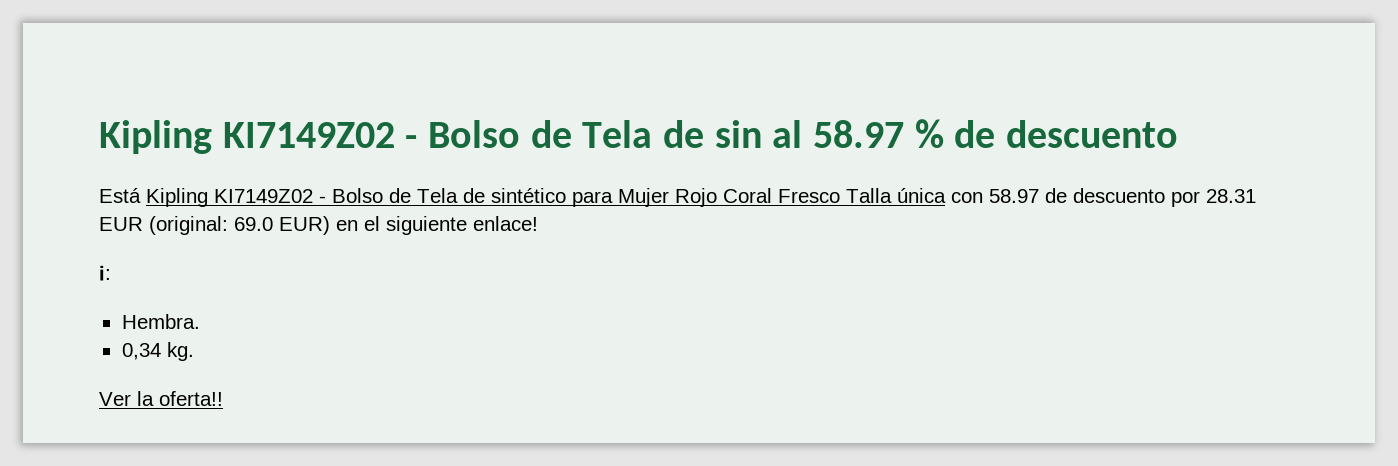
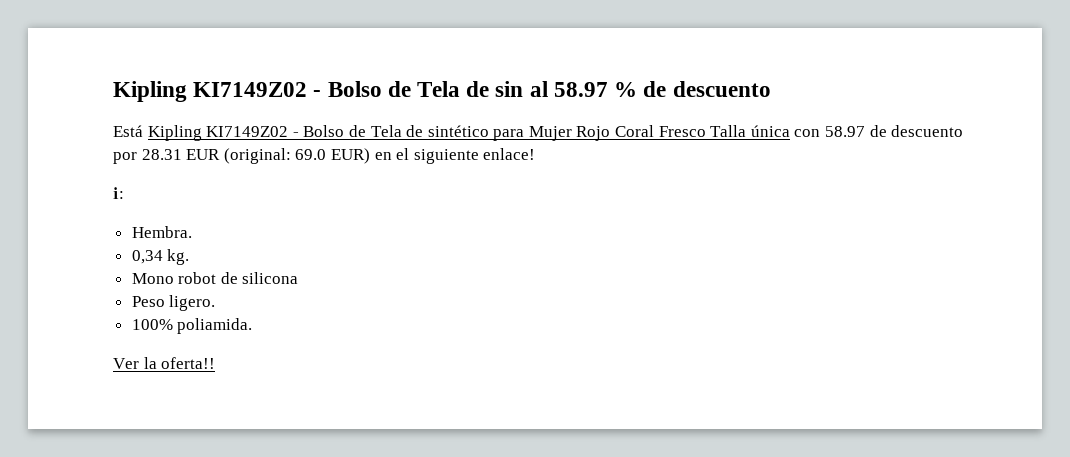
(194, 351) none -> [131,272,299,284] [131,295,216,311] [131,318,253,334] // Mono robot de silicona // Peso ligero. // 100% poliamida.

